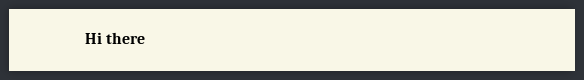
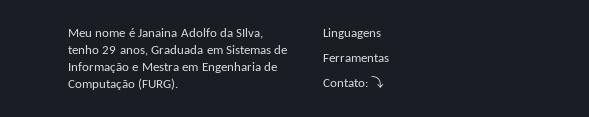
[85,32,146,44] Hi there -> [68,28,264,39] [68,45,288,56] [68,62,277,73] [68,78,179,90] [323,28,381,39] [323,54,389,62] [323,76,385,89] Meu nome é Janaina Adolfo da SIlva, tenho 29 anos, Graduada em Sistemas de Informação e Mestra em Engenharia de Computação (FURG). // Linguagens // Ferramentas // Contato: ⤵

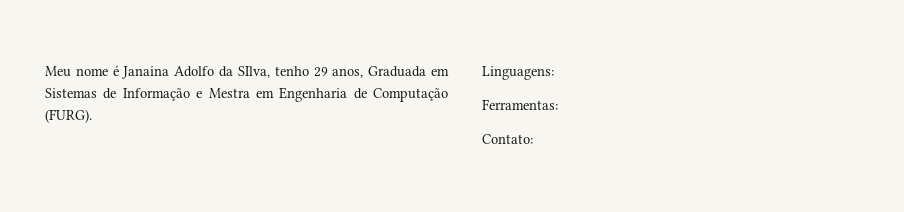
[323,28,381,39] [323,54,389,62] Linguagens // Ferramentas -> [482,66,554,80] [482,99,558,110] Linguagens: // Ferramentas:
[371,76,385,89] ⤵ -> (533, 139) none

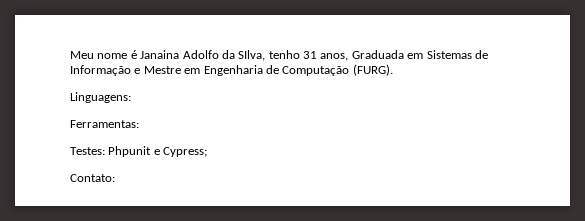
[313,67,328,77] 29 -> [303,51,317,59] 31
[208,88,250,98] Mestra -> [143,66,181,74] Mestre
(558, 104) none -> [70,146,208,157] // Testes: Phpunit e Cypress;

